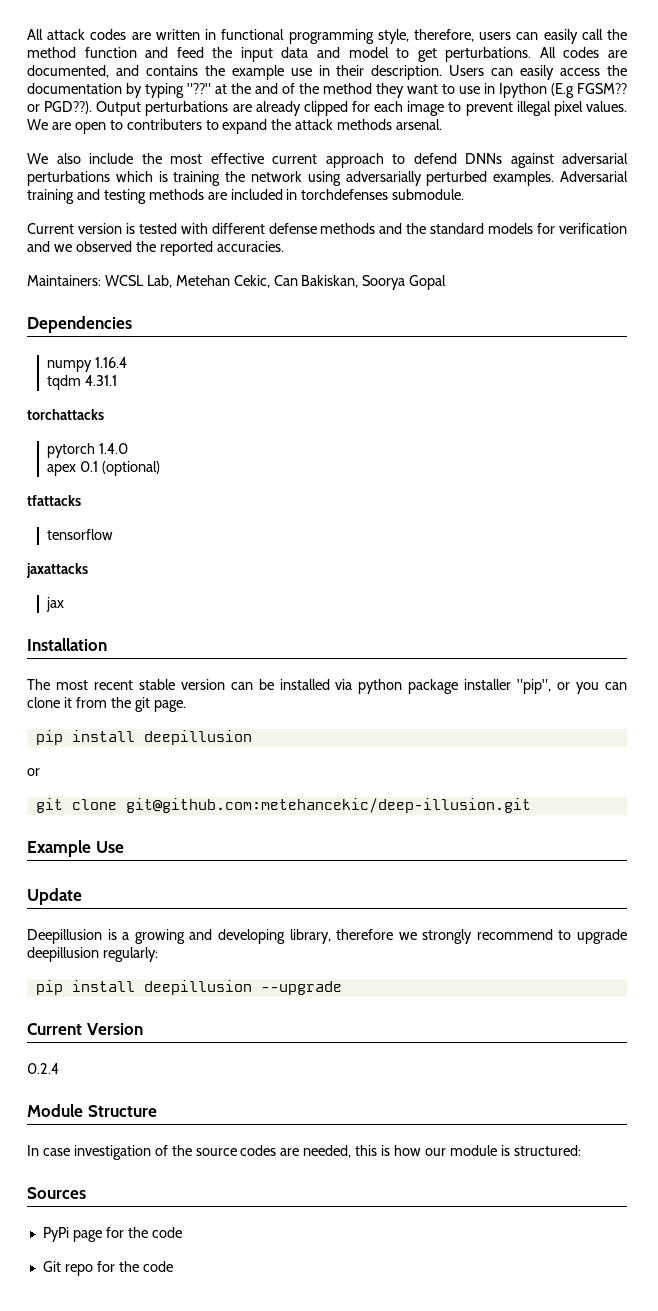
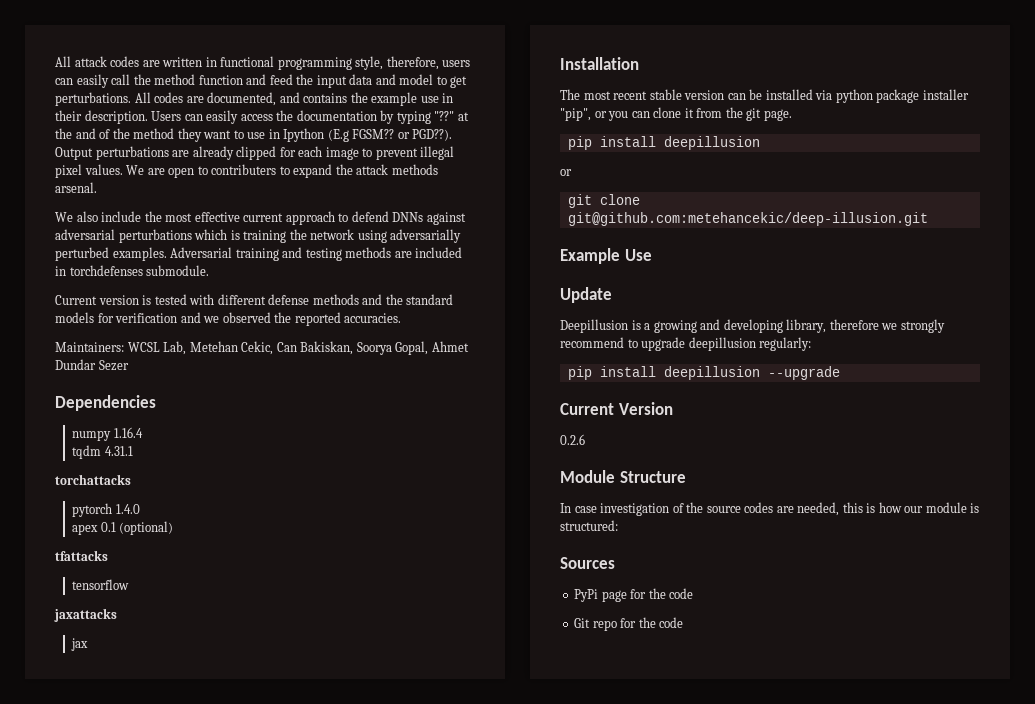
[409,275,447,290] Gopal -> [395,341,469,355] [55,359,129,371] Gopal, Ahmet Dundar Sezer
[27,1063,59,1074] 0.2.4 -> [560,434,585,445] 0.2.6

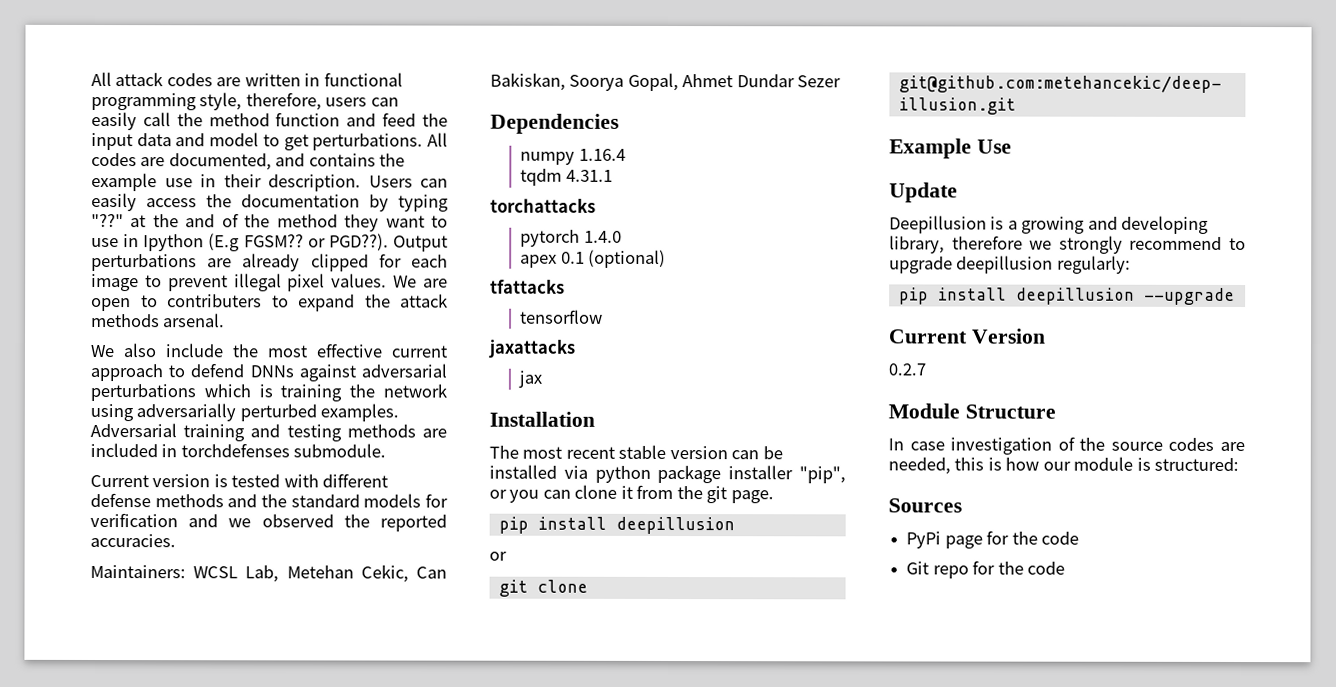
[560,434,585,445] 0.2.6 -> [888,363,926,376] 0.2.7

